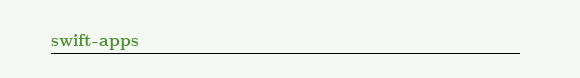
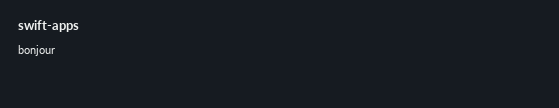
(139, 42) none -> [18,45,55,56] // bonjour

